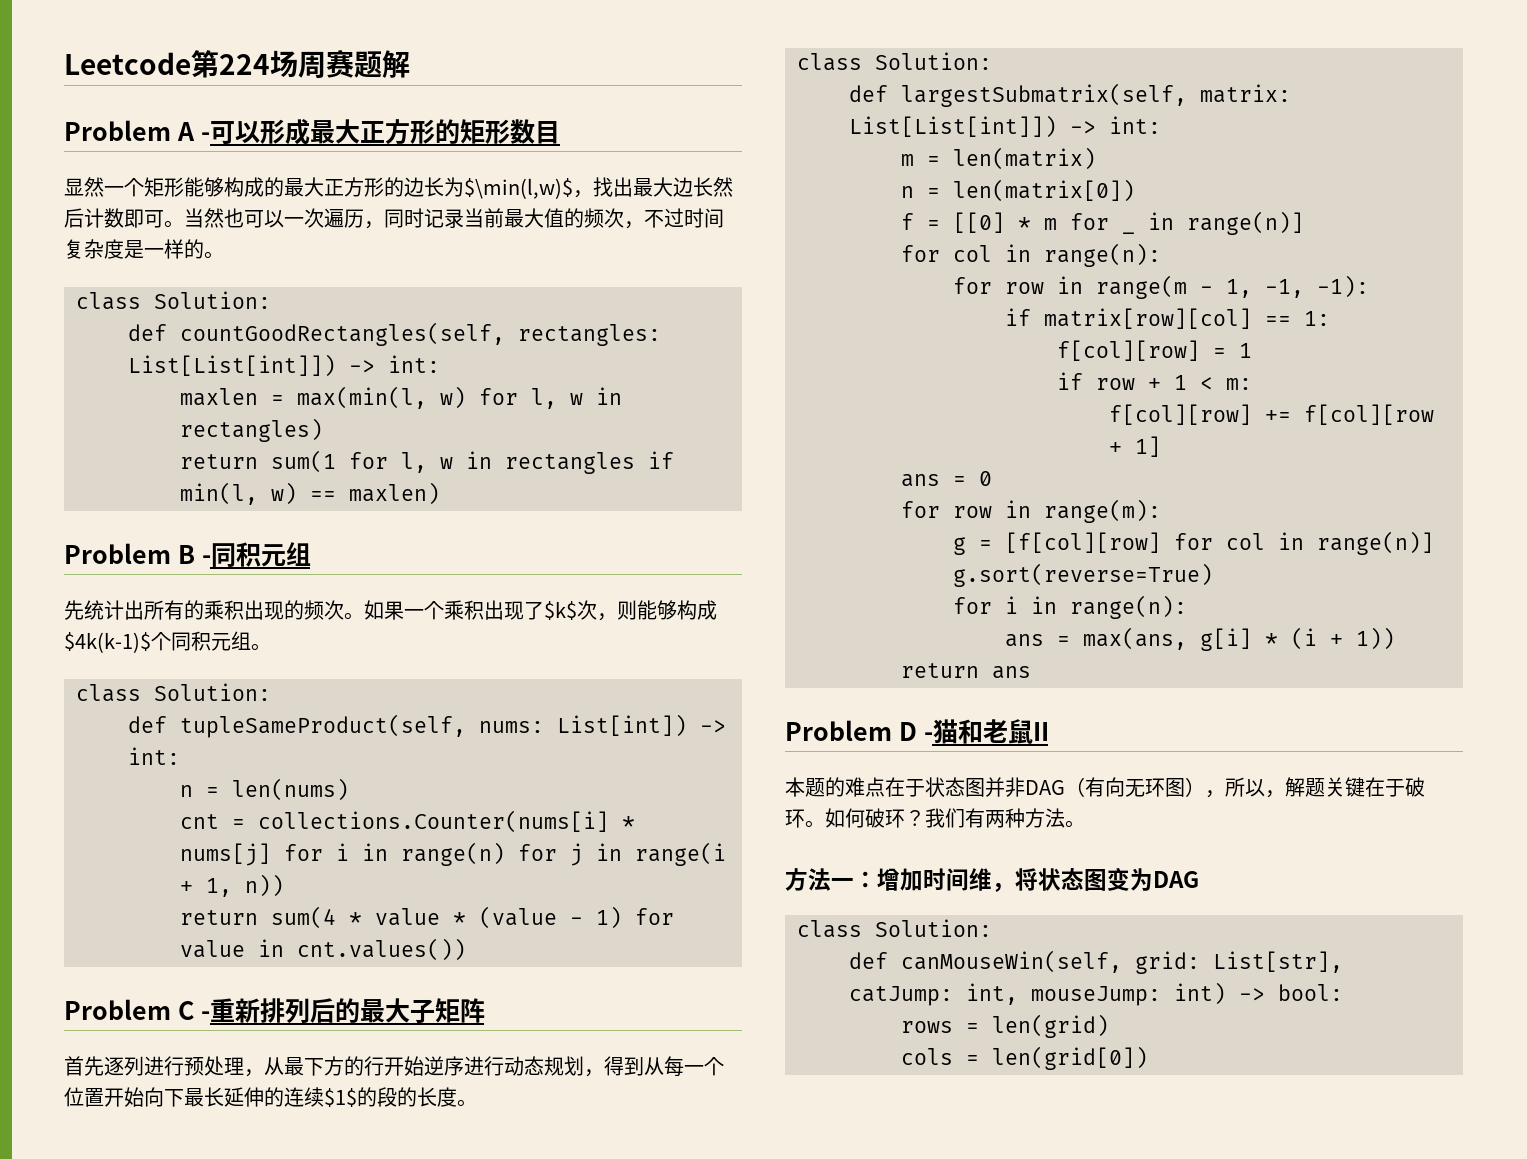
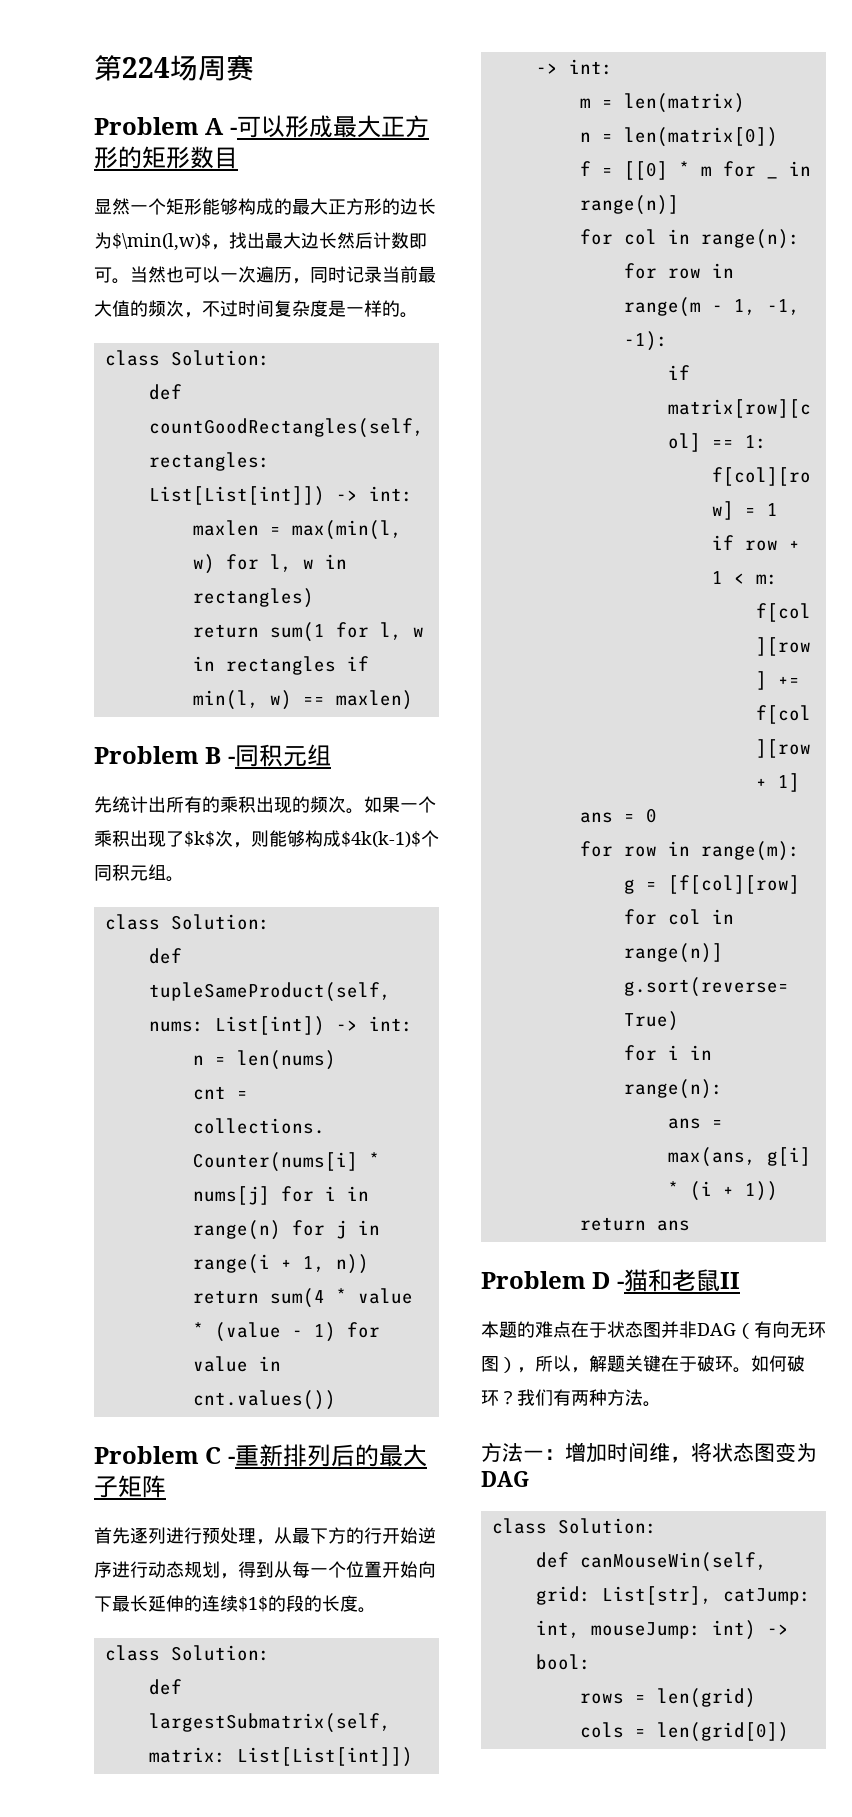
[64,52,191,75] Leetcode -> (94, 68) none
[354,50,410,78] 题解 -> (254, 68) none

